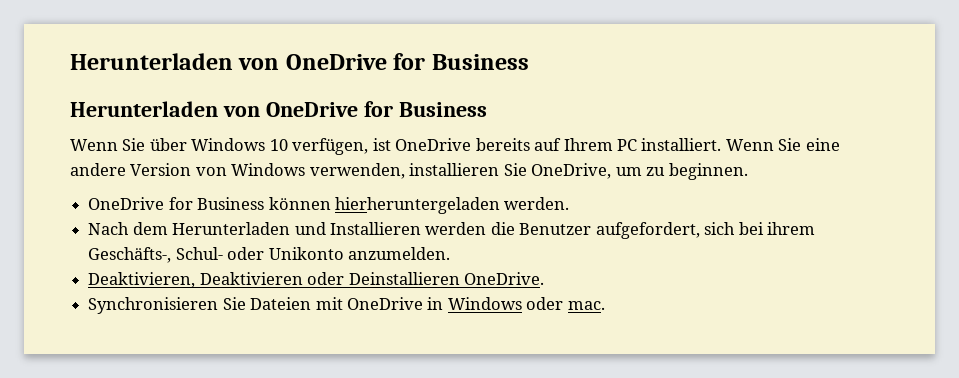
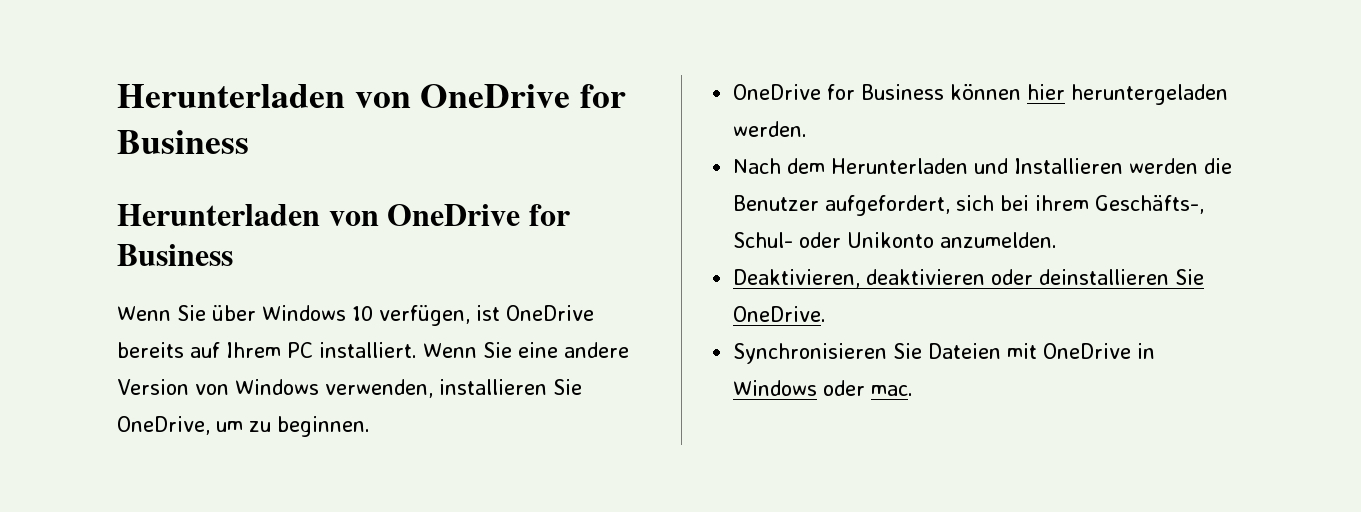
[334,197,500,214] hierheruntergeladen -> [1027,84,1229,105] hier heruntergeladen
[199,272,460,285] Deaktivieren oder Deinstallieren -> [866,269,1205,285] deaktivieren oder deinstallieren Sie

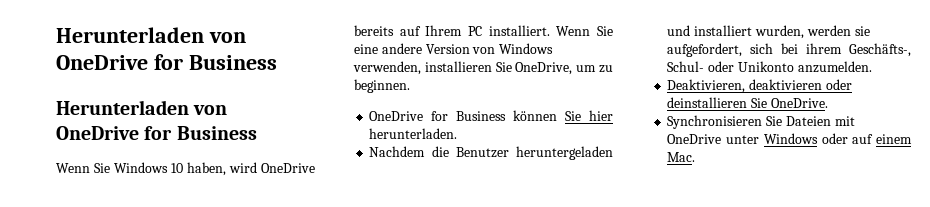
[211,305,256,321] über -> (110, 168) none
[378,305,500,326] verfügen, ist -> [187,162,257,176] haben, wird
[1027,84,1229,105] [733,121,808,137] [733,158,1233,174] [733,195,820,211] hier heruntergeladen werden. // Nach dem Herunterladen und Installieren werden die Benutzer -> [565,110,613,121] [369,128,458,139] [369,146,613,160] [667,25,870,39] Sie hier herunterladen. // Nachdem die Benutzer heruntergeladen und installiert wurden, werden sie
[1137,343,1156,359] in -> [726,135,760,144] unter
[871,385,914,396] mac. -> [852,134,912,144] [667,152,696,162] auf einem Mac.

